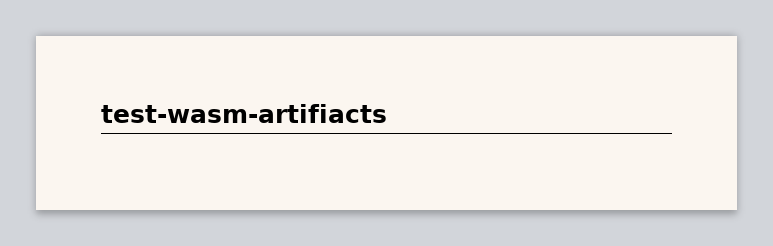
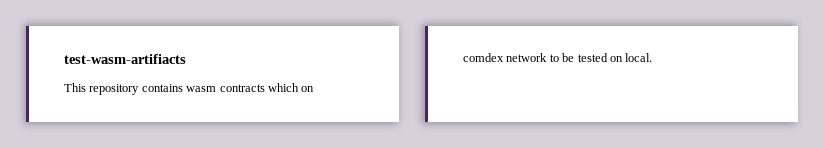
(387, 113) none -> [64,83,315,95] [463,53,653,62] // This repository contains wasm contracts which on comdex network to be tested on local.

